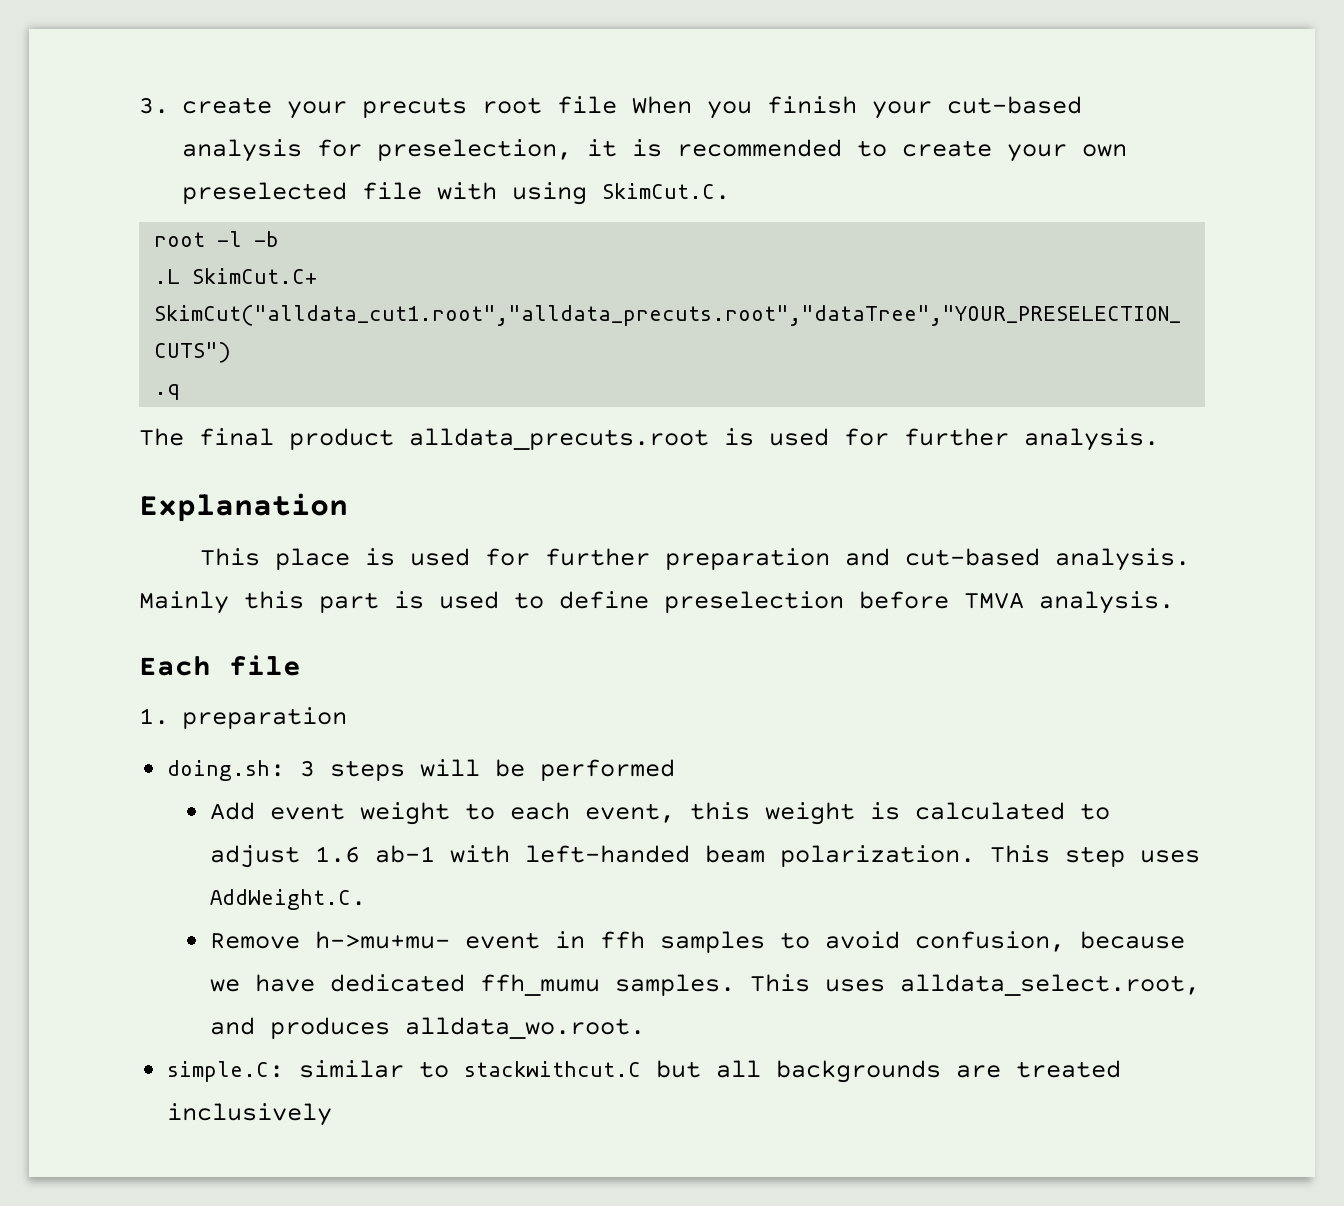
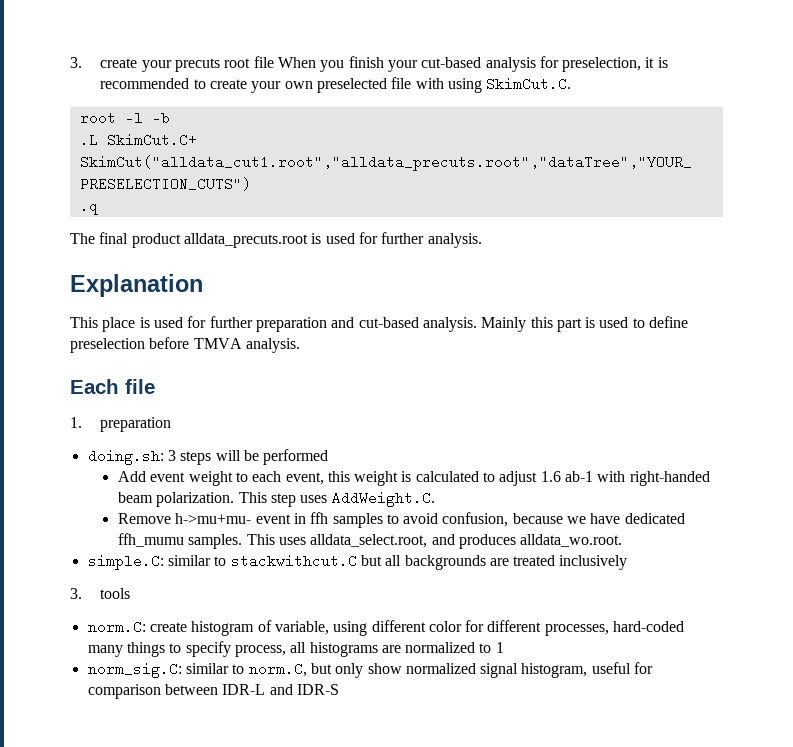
[524,845,690,863] left-handed -> [629,471,710,486] right-handed
(333, 1114) none -> [70,588,131,599] [87,620,685,636] [87,641,504,657] [87,662,654,678] [87,684,339,699] // 3. tools // norm.C: create histogram of variable, using different color for different processes, hard-coded many things to specify process, all histograms are normalized to 1 // norm_sig.C: similar to norm.C, but only show normalized signal histogram, useful for comparison between IDR-L and IDR-S

